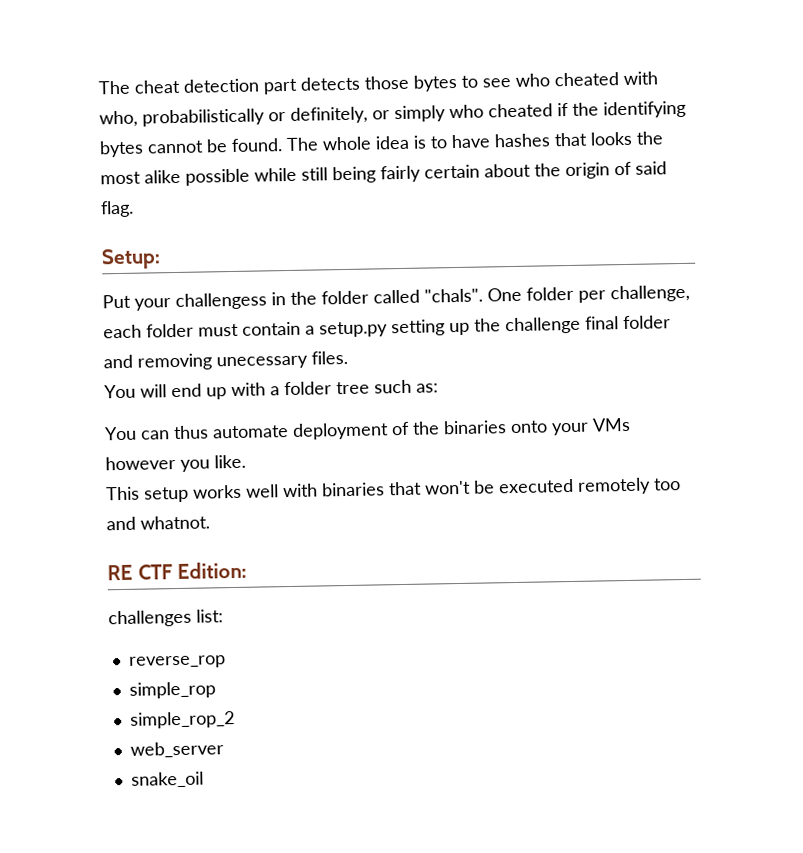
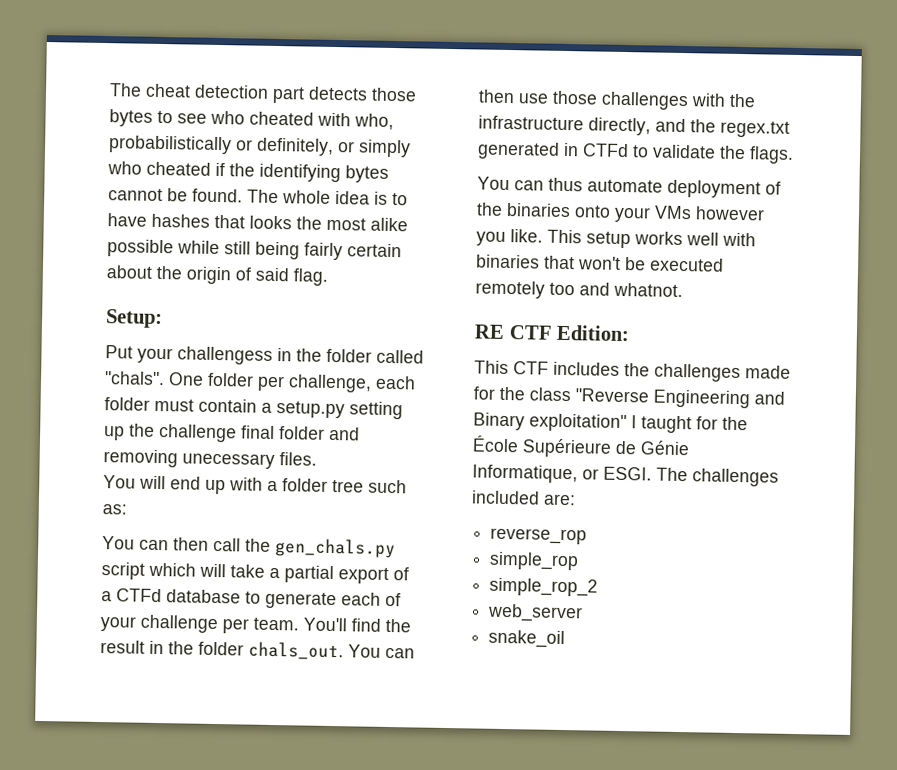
(439, 388) none -> [102,536,396,559] [101,562,409,584] [101,588,401,610] [100,614,411,634] [100,640,415,661] [478,89,756,111] [478,115,790,138] [477,141,794,164] // You can then call the gen_chals.py script which will take a partial export of a CTFd database to generate each of your challenge per team. You'll find the result in the folder chals_out. You can then use those challenges with the infrastructure directly, and the regex.txt generated in CTFd to validate the flags.
(246, 461) // -> (543, 236) none
[108,609,224,628] challenges list: -> [474,360,791,383] [473,386,785,409] [473,412,748,434] [472,435,690,458] [472,464,779,487] [471,490,576,506] This CTF includes the challenges made for the class "Reverse Engineering and Binary exploitation" I taught for the École Supérieure de Génie Informatique, or ESGI. The challenges included are:

